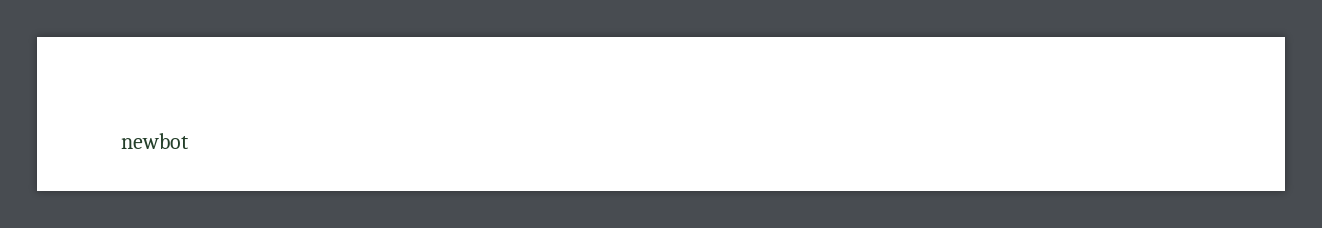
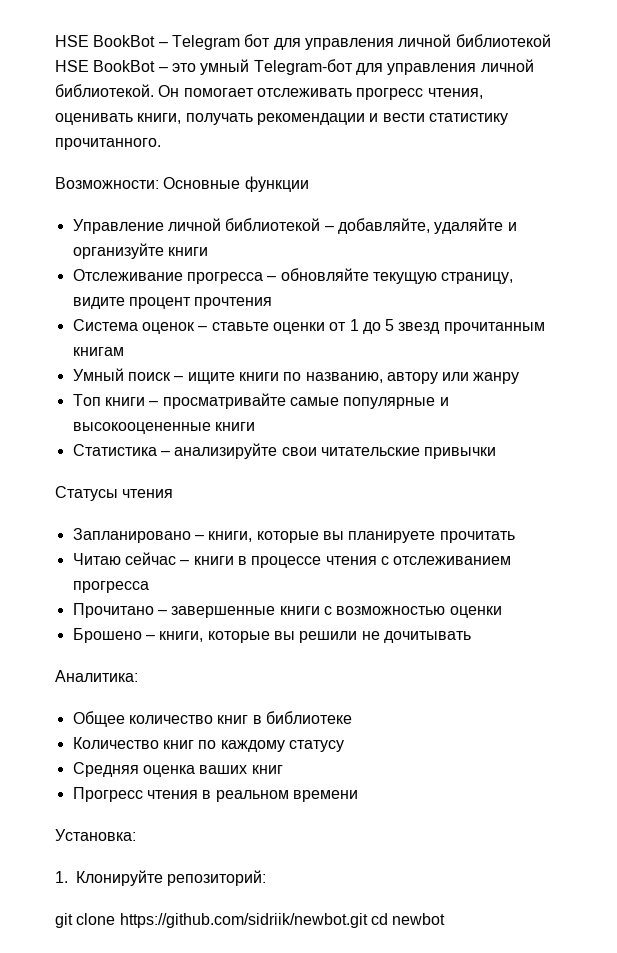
(121, 141) none -> [55,34,551,50] [55,59,534,75] [55,84,483,100] [55,113,508,125] [55,138,161,150] [55,176,309,192] [72,218,517,234] [72,243,208,259] [72,268,514,284] [72,297,273,309] [72,319,545,334] [72,347,124,356] [72,368,520,384] [72,393,449,409] [72,422,255,434] [72,443,497,459] [55,486,174,501] [72,528,515,543] [72,552,512,568] [72,581,149,593] [72,603,502,618] [72,628,471,643] [55,670,138,682] [72,711,352,727] [72,737,344,752] [72,762,283,777] [72,787,358,802] [55,829,136,841] [55,870,267,886] [55,913,388,928] HSE BookBot – Telegram бот для управления личной библиотекой HSE BookBot – это умный Telegram-бот для управления личной библиотекой. Он помогает отслеживать прогресс чтения, оценивать книги, получать рекомендации и вести статистику прочитанного. // Возможности: Основные функции // Управление личной библиотекой – добавляйте, удаляйте и организуйте книги // Отслеживание прогресса – обновляйте текущую страницу, видите процент прочтения // Система оценок – ставьте оценки от 1 до 5 звезд прочитанным книгам // Умный поиск – ищите книги по названию, автору или жанру // Топ книги – просматривайте самые популярные и высокооцененные книги // Статистика – анализируйте свои читательские привычки // Статусы чтения // Запланировано – книги, которые вы планируете прочитать // Читаю сейчас – книги в процессе чтения с отслеживанием прогресса // Прочитано – завершенные книги с возможностью оценки // Брошено – книги, которые вы решили не дочитывать // Аналитика: // Общее количество книг в библиотеке // Количество книг по каждому статусу // Средняя оценка ваших книг // Прогресс чтения в реальном времени // Установка: // 1. Клонируйте репозиторий: // git clone https://github.com/sidriik/newbot.git cd

